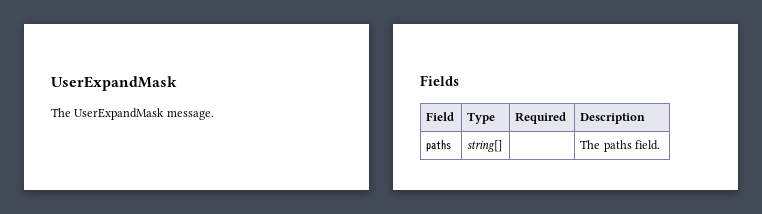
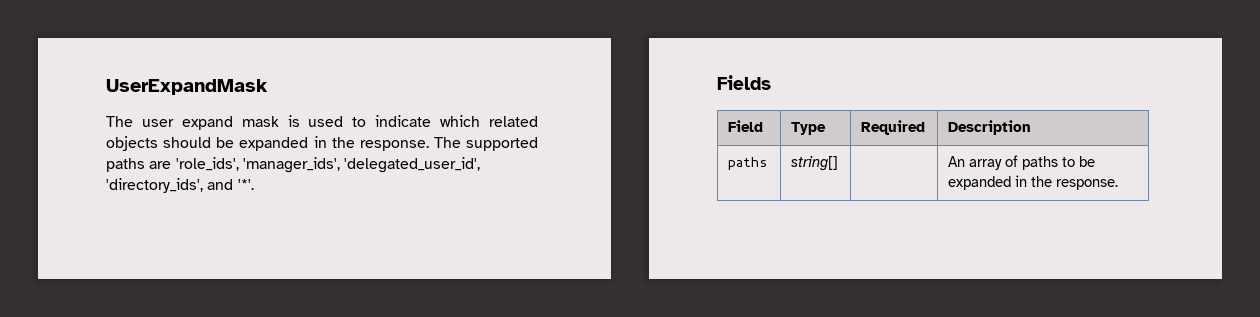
[74,108,214,120] UserExpandMask message. -> [141,115,538,130] [106,136,538,151] [106,157,481,173] [106,178,254,193] user expand mask is used to indicate which related objects should be expanded in the response. The supported paths are 'role_ids', 'manager_ids', 'delegated_user_id', 'directory_ids', and '*'.
[580,140,660,152] The paths field. -> [948,155,1096,170] [948,175,1119,190] An array of paths to be expanded in the response.

